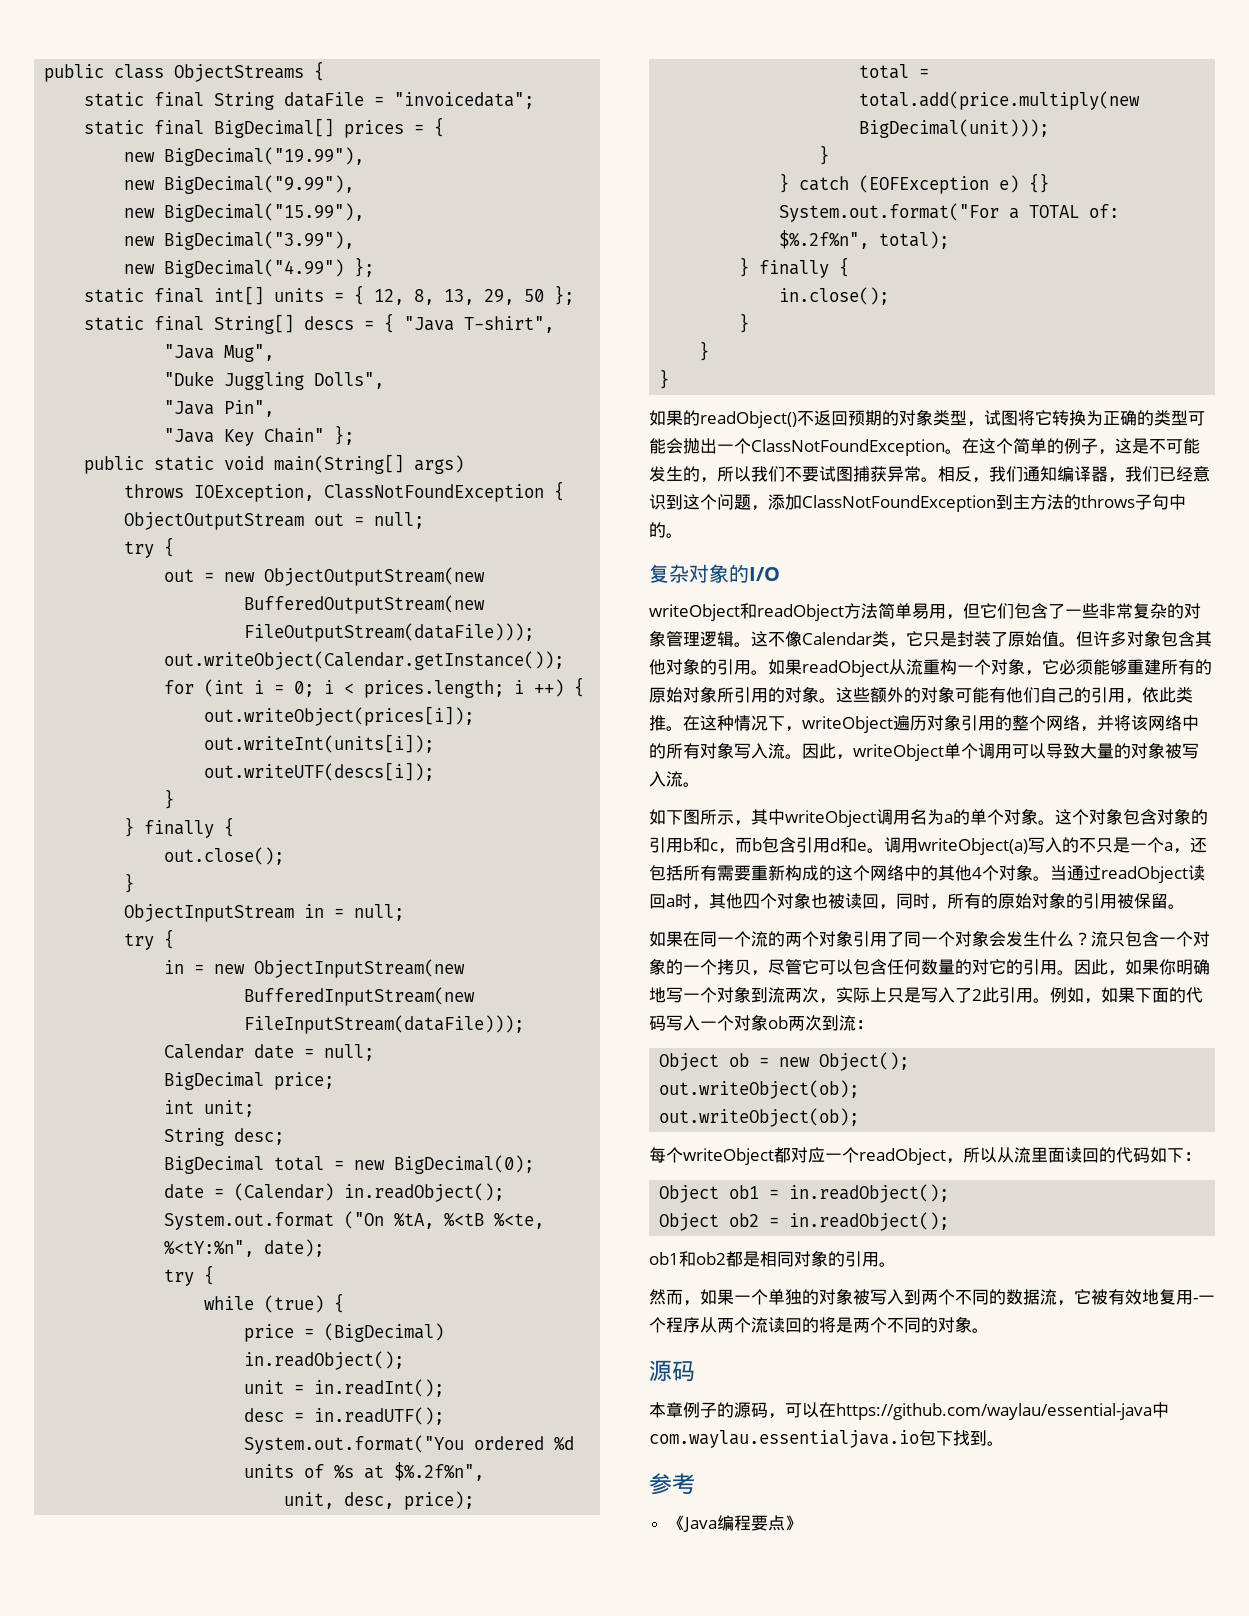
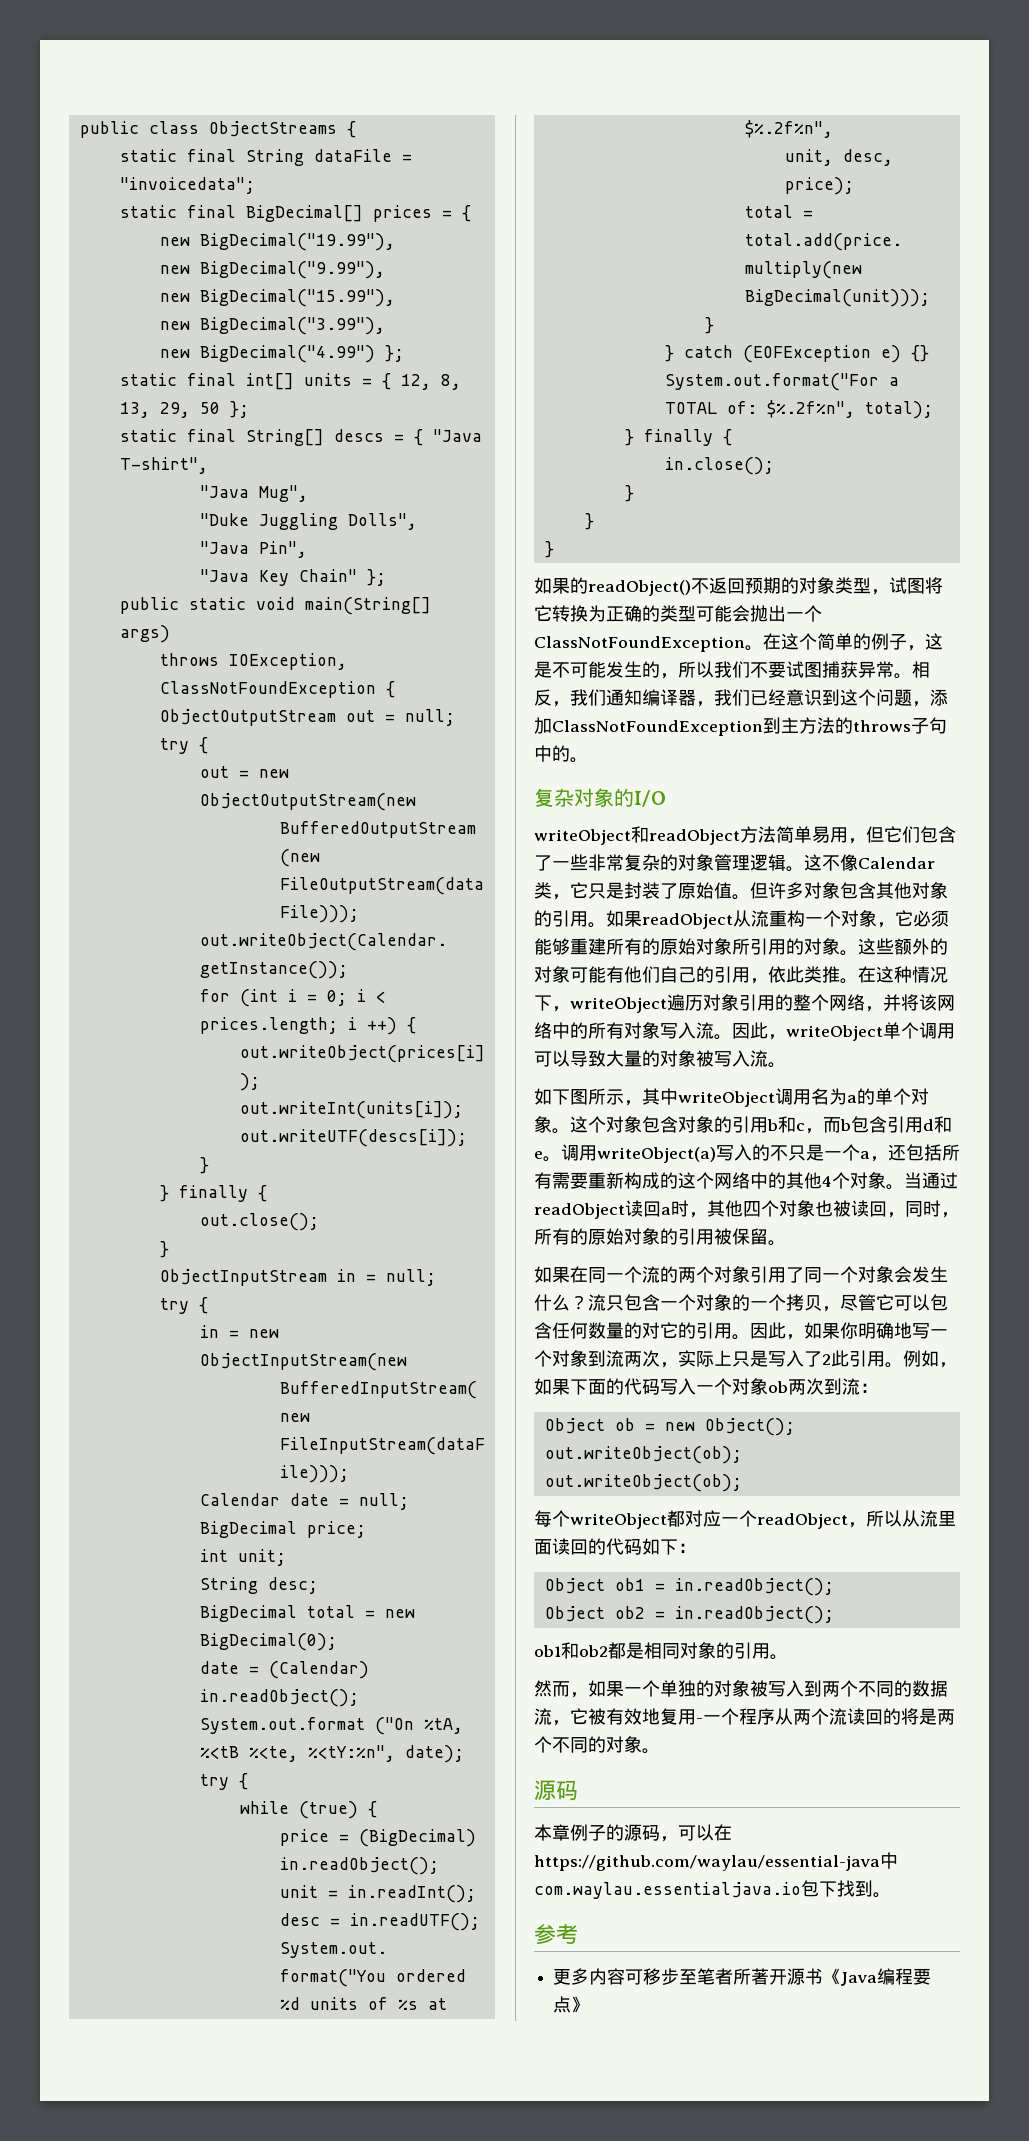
(695, 1483) none -> [553,1968,824,1985] 更多内容可移步至笔者所著开源书

